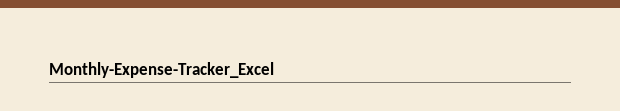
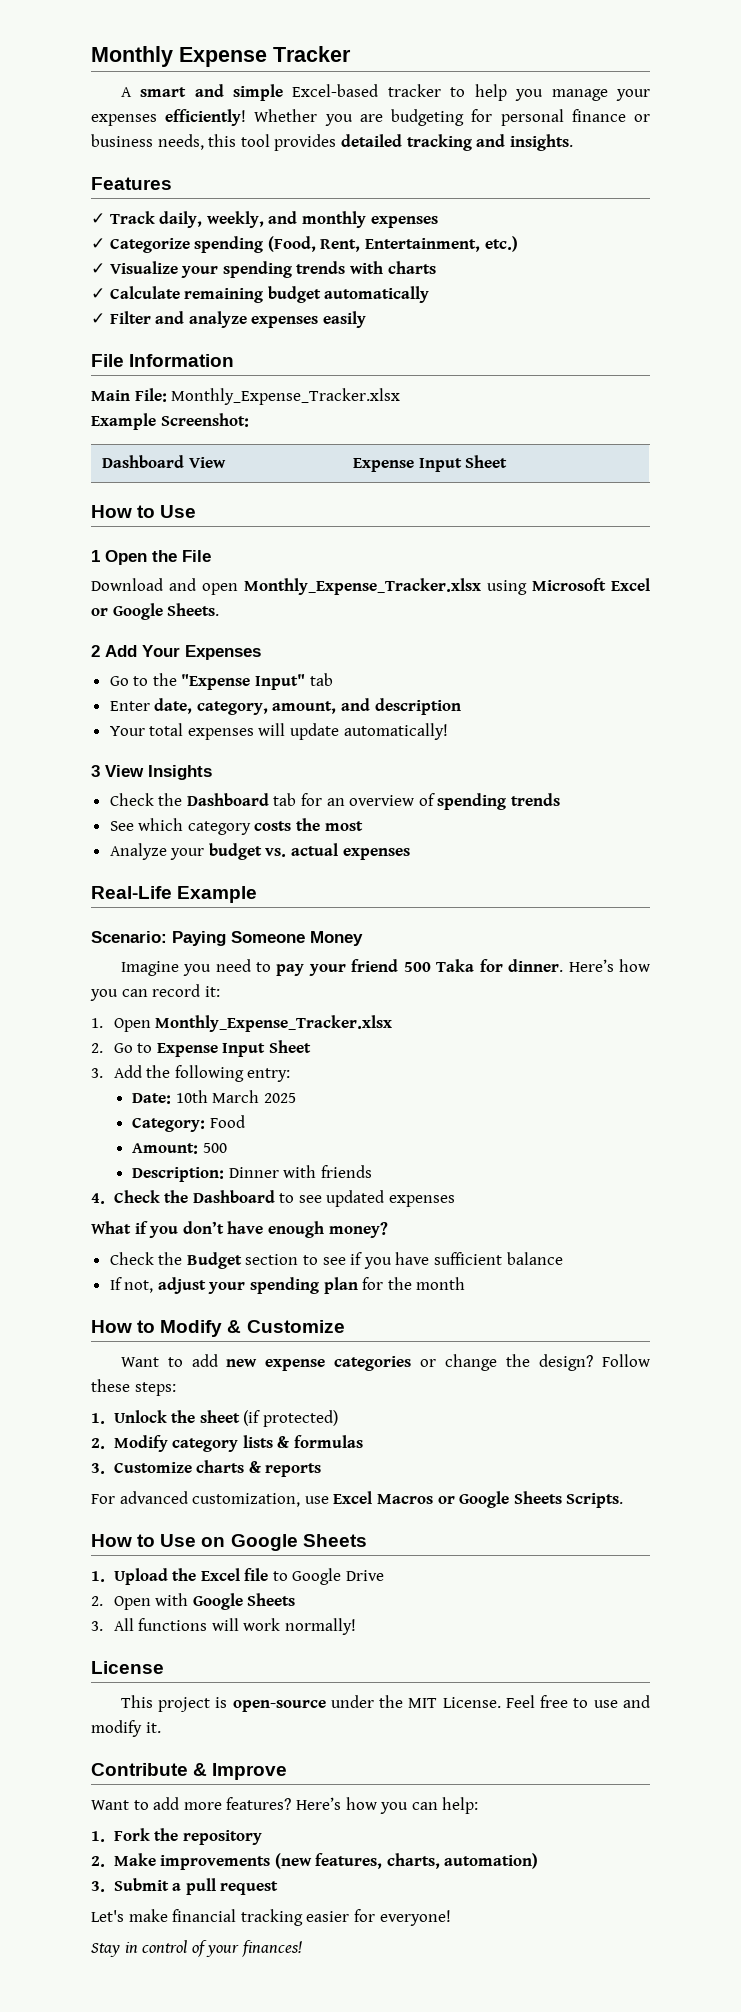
[49,62,274,78] Monthly-Expense-Tracker_Excel -> [91,46,351,67] [120,84,650,101] [91,109,650,126] [91,134,573,151] [91,177,172,190] [91,211,438,228] [91,236,518,253] [91,261,436,278] [91,286,430,303] [91,311,366,328] [91,354,235,367] [91,388,401,405] [91,413,249,430] [102,455,226,468] [353,455,508,472] [91,505,197,518] [91,550,211,565] [91,578,650,595] [91,603,220,620] [91,645,261,660] [109,673,333,690] [109,698,461,715] [109,723,448,740] [91,765,212,780] [109,793,561,810] [109,818,363,835] [109,843,410,860] [91,886,258,903] [91,931,363,946] [120,959,650,976] [90,984,220,1001] [91,1015,393,1032] [91,1040,311,1057] [91,1065,291,1082] [132,1090,296,1104] [132,1115,245,1132] [132,1143,227,1154] [132,1165,372,1182] [91,1190,456,1207] [91,1221,388,1238] [109,1252,563,1269] [109,1277,466,1294] [91,1320,345,1337] [120,1354,650,1371] [91,1379,176,1396] [91,1410,338,1427] [91,1435,363,1452] [91,1460,322,1477] [91,1491,624,1508] [91,1534,367,1551] [91,1568,385,1585] [91,1593,296,1610] [91,1618,356,1635] [91,1661,164,1674] [120,1695,651,1712] [91,1720,161,1737] [91,1763,288,1780] [91,1797,479,1814] [91,1828,262,1845] [91,1853,539,1870] [91,1878,279,1895] [91,1909,451,1926] [91,1940,302,1957] Monthly Expense Tracker // A smart and simple Excel-based tracker to help you manage your expenses efficiently! Whether you are budgeting for personal finance or business needs, this tool provides detailed tracking and insights. // Features // ✓ Track daily, weekly, and monthly expenses // ✓ Categorize spending (Food, Rent, Entertainment, etc.) // ✓ Visualize your spending trends with charts // ✓ Calculate remaining budget automatically // ✓ Filter and analyze expenses easily // File Information // Main File: Monthly_Expense_Tracker.xlsx // Example Screenshot: // Dashboard View | Expense Input Sheet // How to Use // 1 Open the File // Download and open Monthly_Expense_Tracker.xlsx using Microsoft Excel or Google Sheets. // 2 Add Your Expenses // Go to the "Expense Input" tab // Enter date, category, amount, and description // Your total expenses will update automatically! // 3 View Insights // Check the Dashboard tab for an overview of spending trends // See which category costs the most // Analyze your budget vs. actual expenses // Real-Life Example // Scenario: Paying Someone Money // Imagine you need to pay your friend 500 Taka for dinner. Here’s how you can record it: // 1. Open Monthly_Expense_Tracker.xlsx // 2. Go to Expense Input Sheet // 3. Add the following entry: // Date: 10th March 2025 // Category: Food // Amount: 500 // Description: Dinner with friends // 4. Check the Dashboard to see updated expenses // What if you don’t have enough money? // Check the Budget section to see if you have sufficient balance // If not, adjust your spending plan for the month // How to Modify & Customize // Want to add new expense categories or change the design? Follow these steps: // 1. Unlock the sheet (if protected) // 2. Modify category lists & formulas // 3. Customize charts & reports // For advanced customization, use Excel Macros or Google Sheets Scripts. // How to Use on Google Sheets // 1. Upload the Excel file to Google Drive // 2. Open with Google Sheets // 3. All functions will work normally! // License // This project is open-source under the MIT License. Feel free to use and modify it. // Contribute & Improve // Want to add more features? Here’s how you can help: // 1. Fork the repository // 2. Make improvements (new features, charts, automation) // 3. Submit a pull request // Let's make financial tracking easier for everyone! // Stay in control of your finances!

